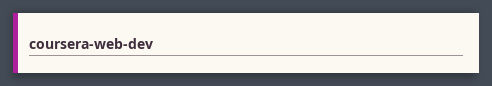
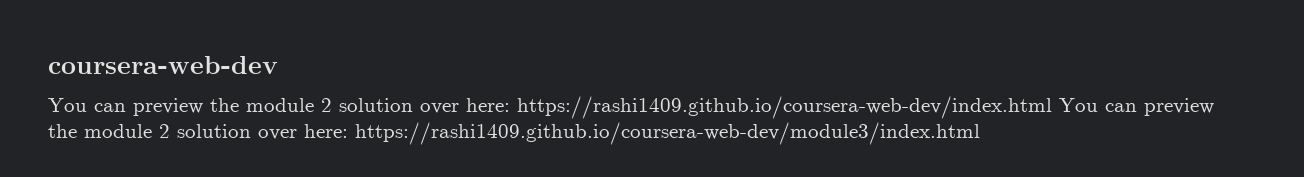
(153, 43) none -> [48,96,1214,119] [48,122,980,145] // You can preview the module 2 solution over here: https://rashi1409.github.io/coursera-web-dev/index.html You can preview the module 2 solution over here: https://rashi1409.github.io/coursera-web-dev/module3/index.html

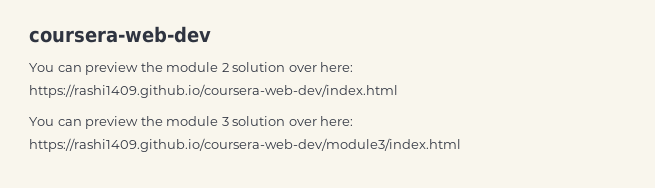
[1059,98,1214,116] [48,124,170,138] You can preview the module 2 -> [29,116,229,129] // You can preview the module 3

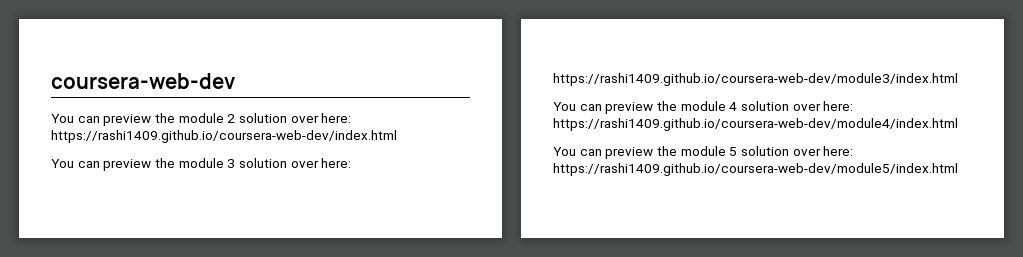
(461, 145) none -> [553,101,854,114] [553,118,958,131] [553,146,854,159] [553,163,958,176] // You can preview the module 4 solution over here: https://rashi1409.github.io/coursera-web-dev/module4/index.html // You can preview the module 5 solution over here: https://rashi1409.github.io/coursera-web-dev/module5/index.html

